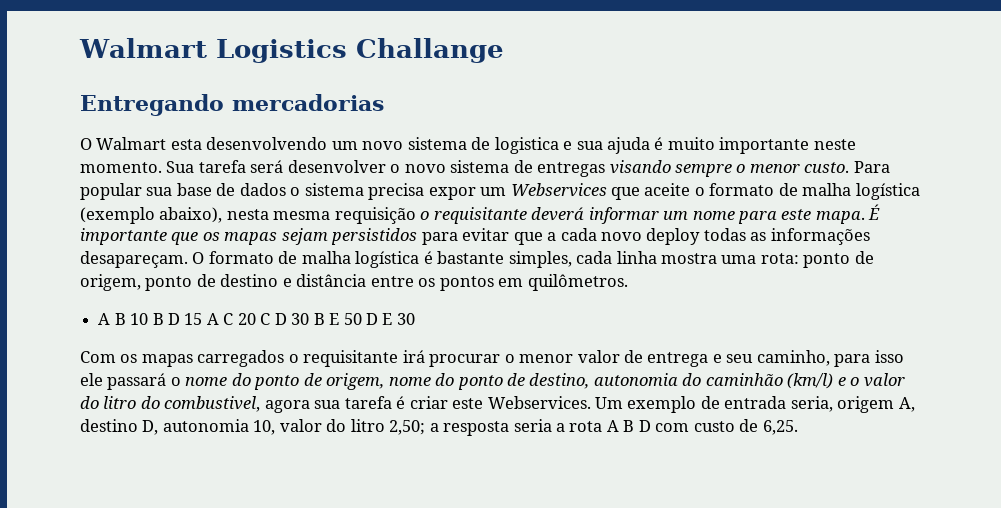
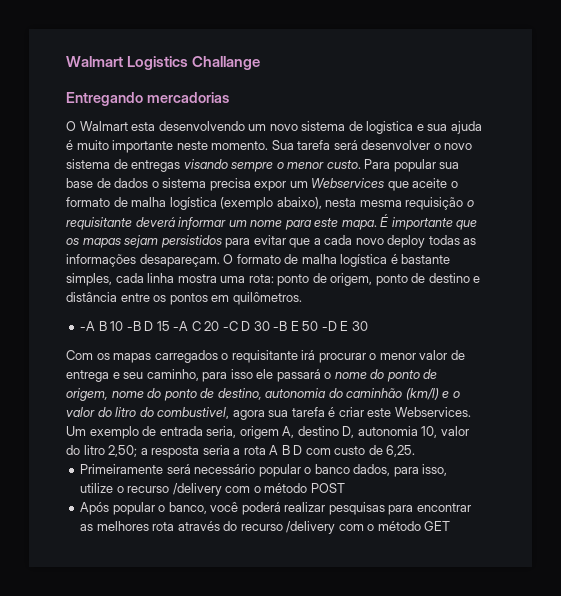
[98,313,111,325] A -> [80,321,96,331] -A
[152,313,164,325] B -> [126,321,141,331] -B
[206,313,219,325] A -> [173,321,189,331] -A
[260,313,271,325] C -> [222,321,238,331] -C
[313,313,325,325] B -> [273,321,288,331] -B
[365,313,378,325] D -> [321,321,337,331] -D
(798, 427) none -> [80,464,448,477] [80,483,345,496] [80,502,471,515] [80,521,451,534] // Primeiramente será necessário popular o banco dados, para isso, utilize o recurso /delivery com o método POST // Após popular o banco, você poderá realizar pesquisas para encontrar as melhores rota através do recurso /delivery com o método GET

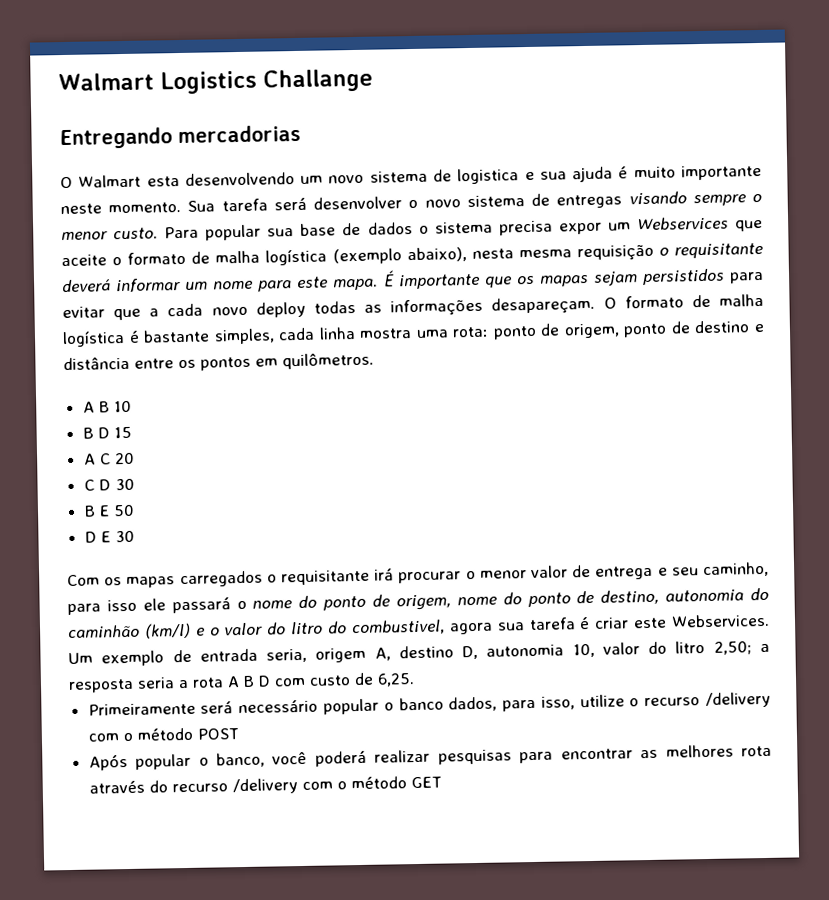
[80,321,96,331] -A -> [82,401,95,413] A
[126,321,141,331] -B -> [82,427,94,439] // B
[173,321,189,331] -A -> [83,453,96,465] // A
[222,321,238,331] -C -> [83,479,95,491] // C
[273,321,288,331] -B -> [83,505,96,517] // B
[321,321,337,331] -D -> [84,531,97,543] // D

